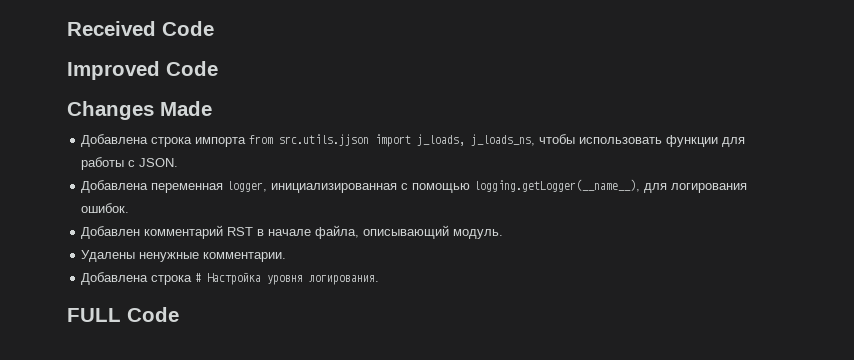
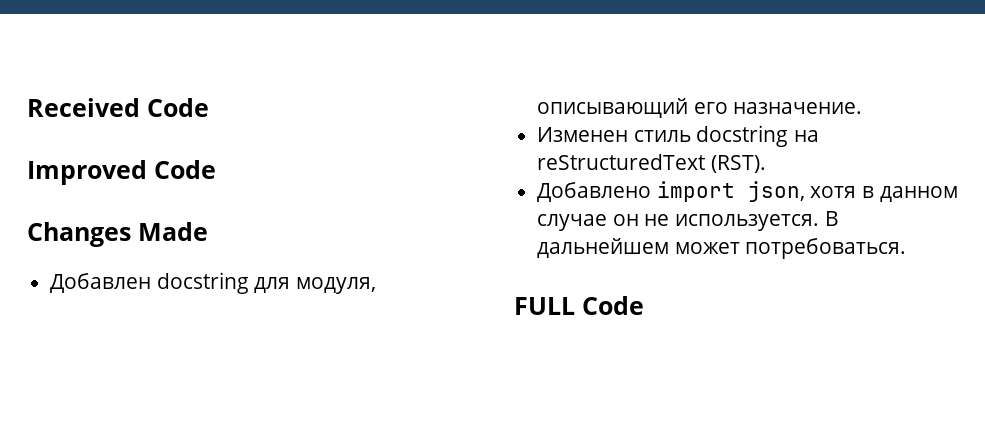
[81,134,746,147] [81,157,179,170] [81,179,748,193] [81,203,130,213] [81,225,504,239] [81,250,287,262] [81,272,380,285] Добавлена строка импорта from src.utils.jjson import j_loads, j_loads_ns, чтобы использовать функции для работы с JSON. // Добавлена переменная logger, инициализированная с помощью logging.getLogger(__name__), для логирования ошибок. // Добавлен комментарий RST в начале файла, описывающий модуль. // Удалены ненужные комментарии. // Добавлена строка # Настройка уровня логирования. -> [50,272,377,294] [537,98,863,118] [537,125,820,147] [537,154,766,173] [537,181,958,202] [537,211,839,231] [537,238,907,259] Добавлен docstring для модуля, описывающий его назначение. // Изменен стиль docstring на reStructuredText (RST). // Добавлено import json, хотя в данном случае он не используется. В дальнейшем может потребоваться.

